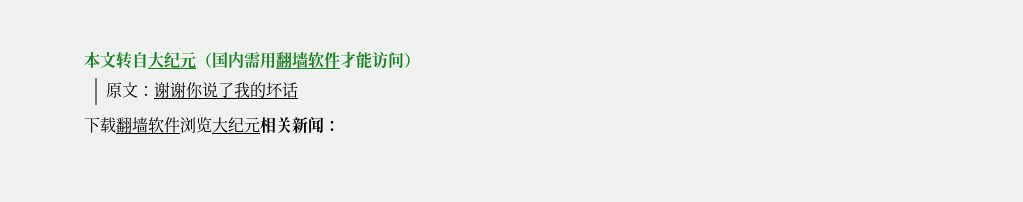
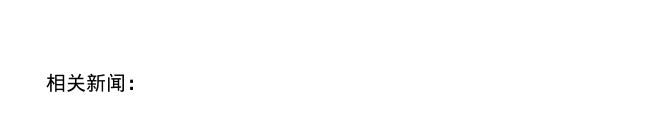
[84,51,420,69] [105,82,298,98] [84,117,260,133] 本文转自大纪元（国内需用翻墙软件才能访问） // 原文：谢谢你说了我的坏话 // 下载翻墙软件浏览大纪元 -> (46, 82) none

